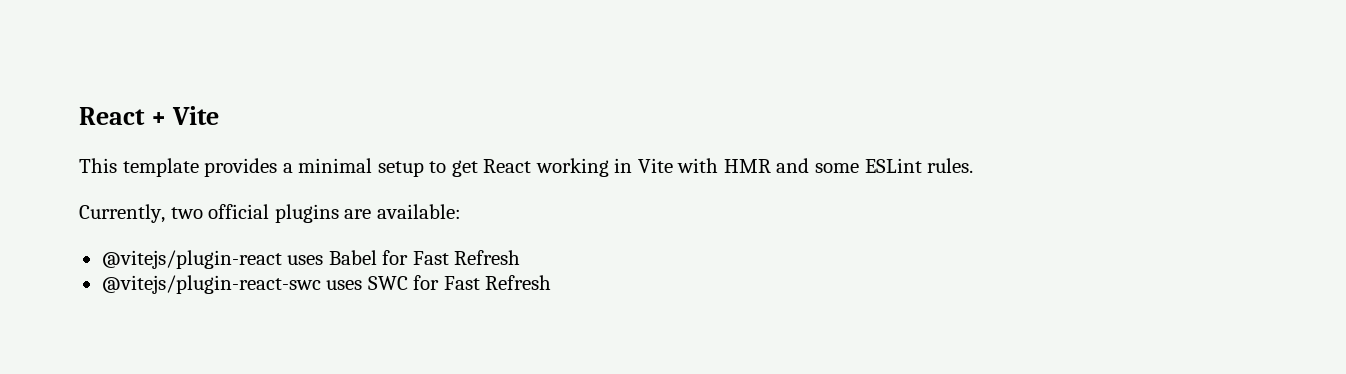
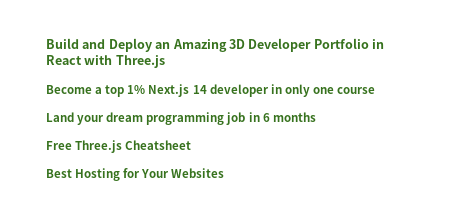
[79,106,220,125] [79,158,974,177] [79,204,461,223] [101,250,521,269] [101,275,552,294] React + Vite // This template provides a minimal setup to get React working in Vite with HMR and some ESLint rules. // Currently, two official plugins are available: // @vitejs/plugin-react uses Babel for Fast Refresh // @vitejs/plugin-react-swc uses SWC for Fast Refresh -> [46,38,384,52] [46,55,165,68] [46,84,376,97] [46,112,316,125] [46,140,192,153] [46,168,225,181] Build and Deploy an Amazing 3D Developer Portfolio in React with Three.js // Become a top 1% Next.js 14 developer in only one course // Land your dream programming job in 6 months // Free Three.js Cheatsheet // Best Hosting for Your Websites

